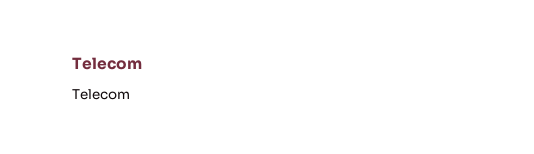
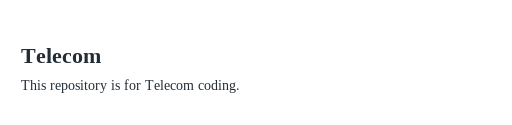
[72,89,130,100] Telecom -> [21,79,240,93] This repository is for Telecom coding.

